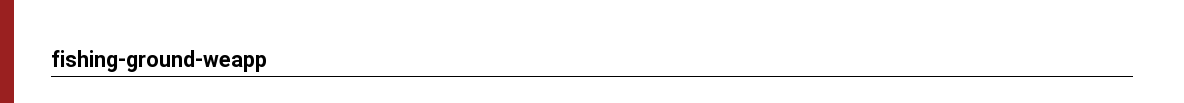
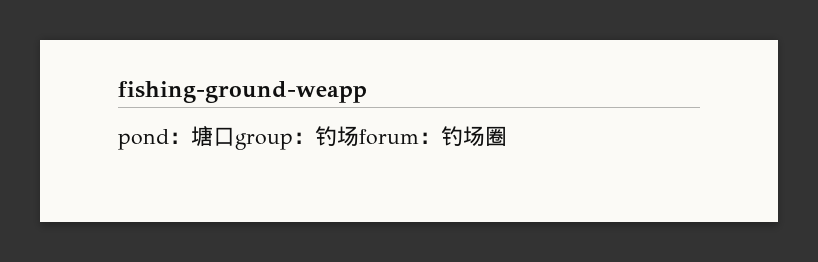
(267, 61) none -> [118,126,507,150] // pond：塘口group：钓场forum：钓场圈

